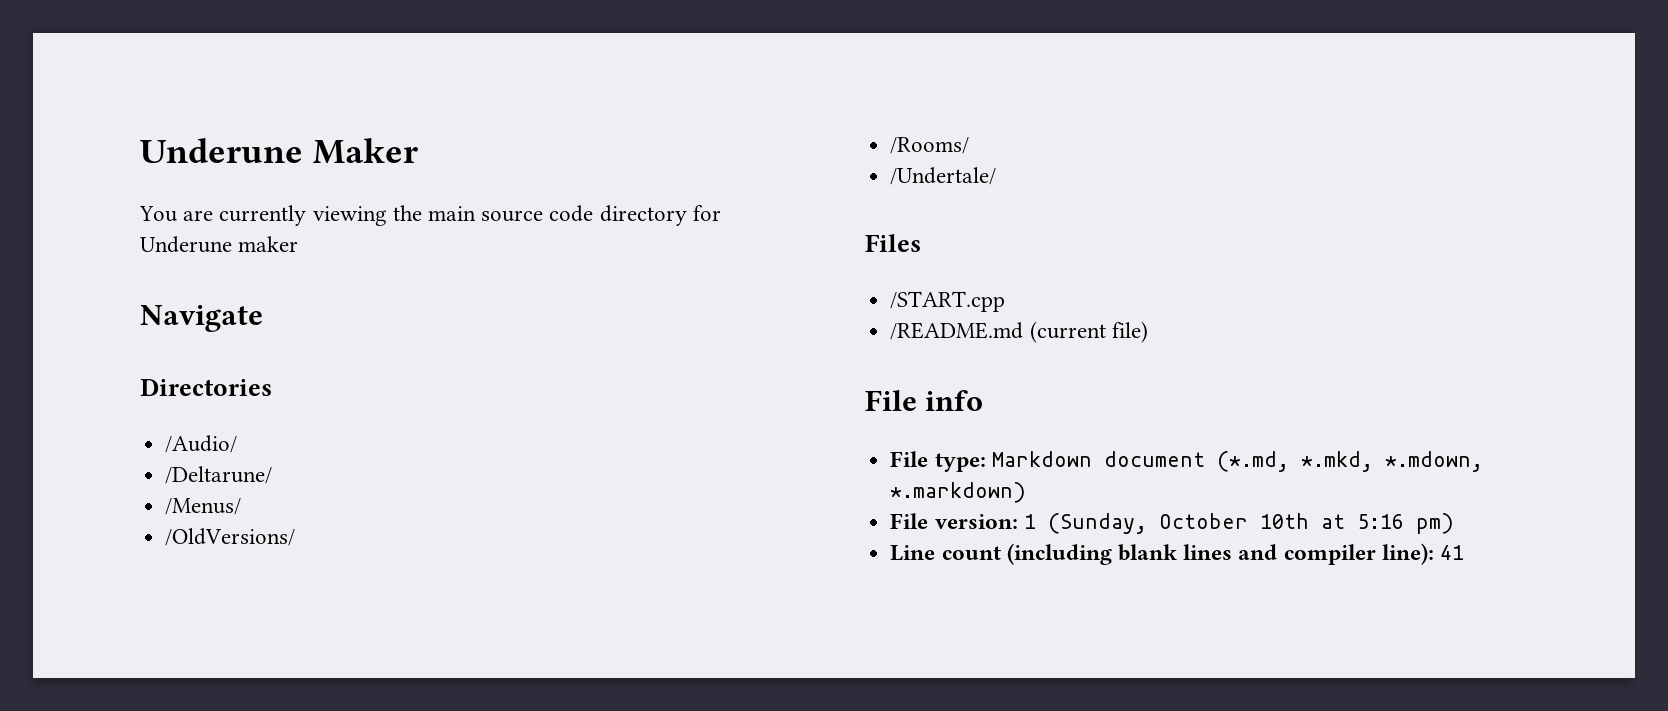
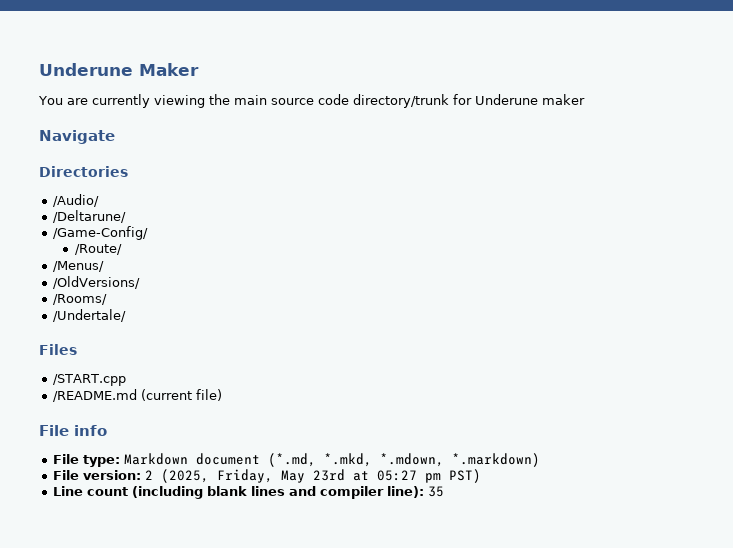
[599,205,687,226] directory -> [352,94,449,108] directory/trunk
(273, 475) none -> [53,226,149,240] [74,244,122,255] // /Game-Config/ // /Route/
[1023,513,1454,534] 1 (Sunday, October 10th at 5:16 pm) -> [145,469,482,483] 2 (2025, Friday, May 23rd at 05:27 pm PST)
[1439,545,1464,560] 41 -> [428,486,445,497] 35

